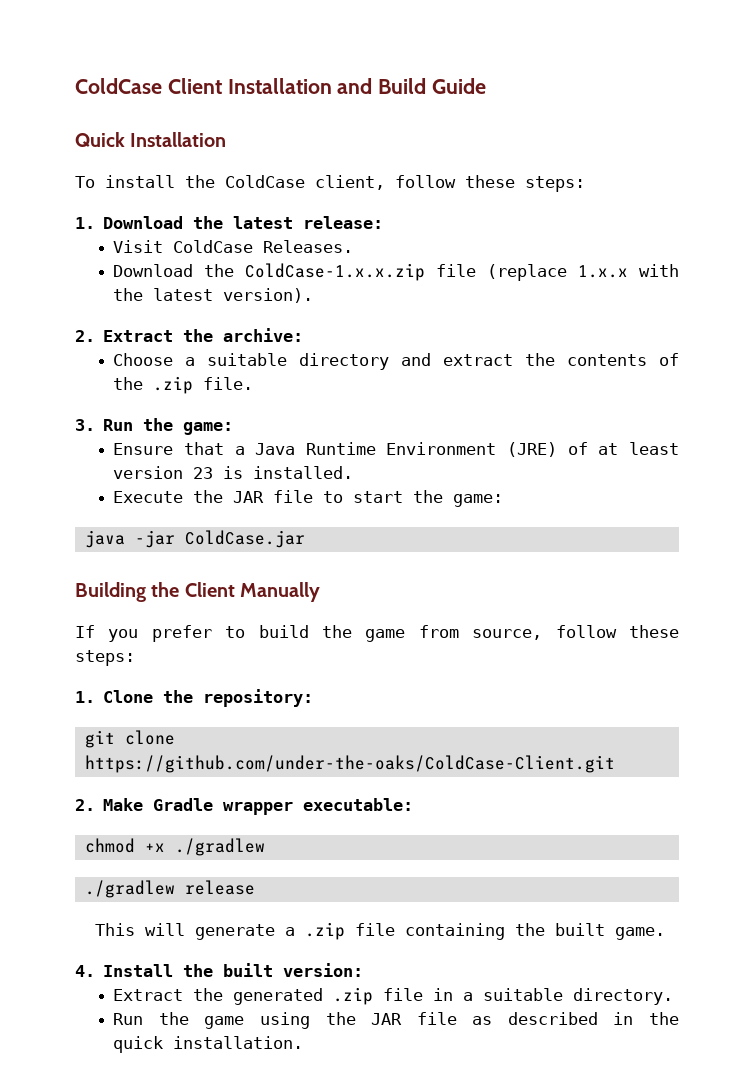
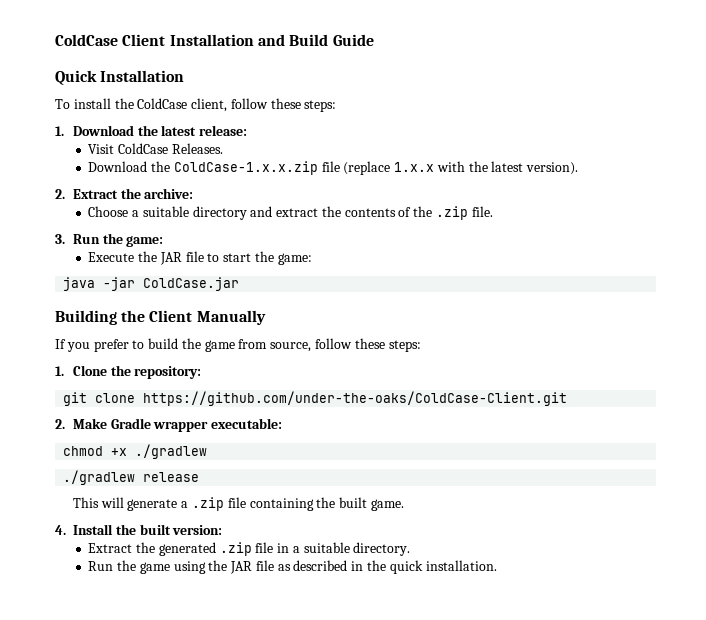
[113,442,679,457] [113,466,354,479] // Ensure that a Java Runtime Environment (JRE) of at least version 23 is installed. -> (164, 241) none

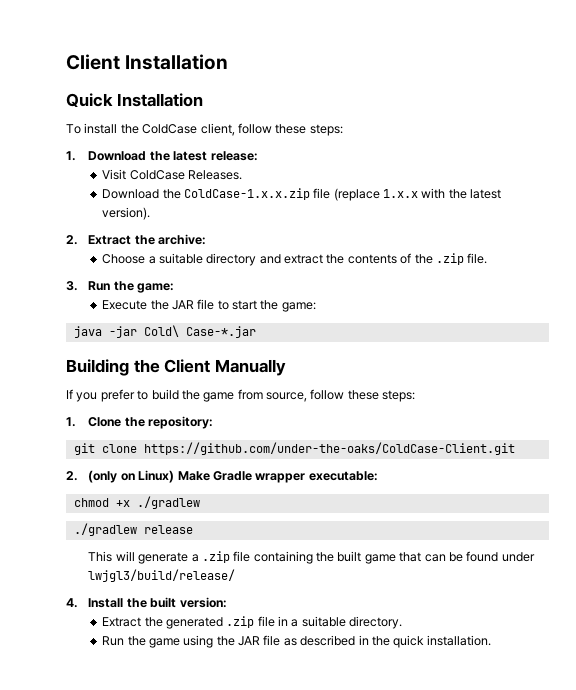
[55,34,118,46] ColdCase -> (66, 62) none
[257,34,374,46] and Build Guide -> (229, 62) none
[143,277,240,291] ColdCase.jar -> [143,325,256,338] Cold\ Case-*.jar
(65, 424) none -> [88,470,175,483] (only on Linux)
[370,499,404,511] game. -> [364,551,535,564] [88,569,236,582] game that can be found under lwjgl3/build/release/

